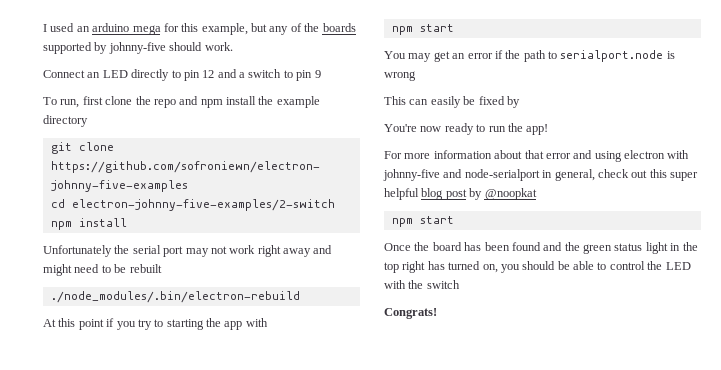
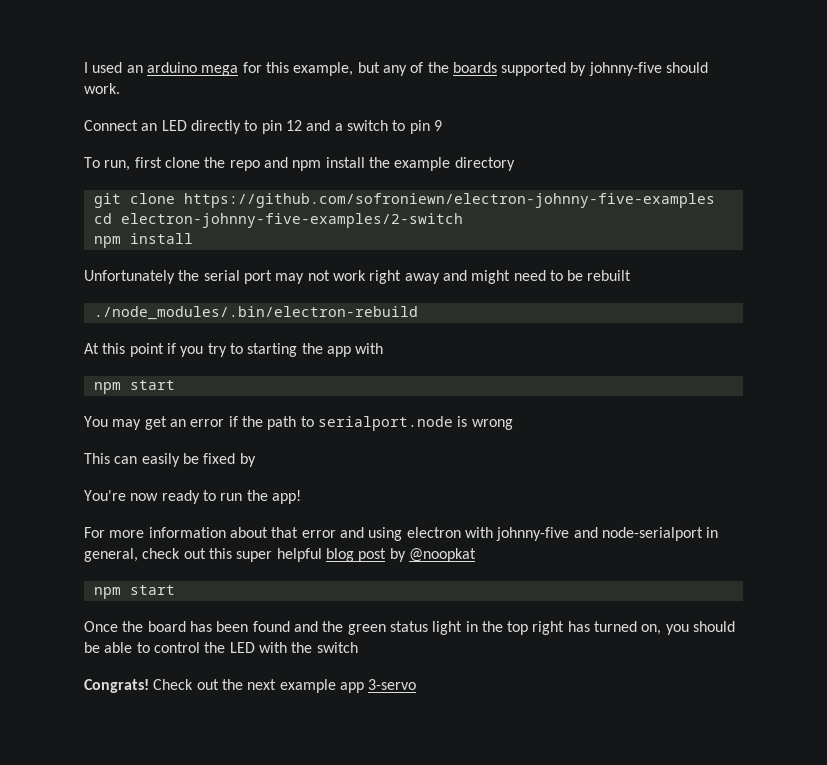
(437, 313) none -> [153,679,417,693] Check out the next example app 3-servo

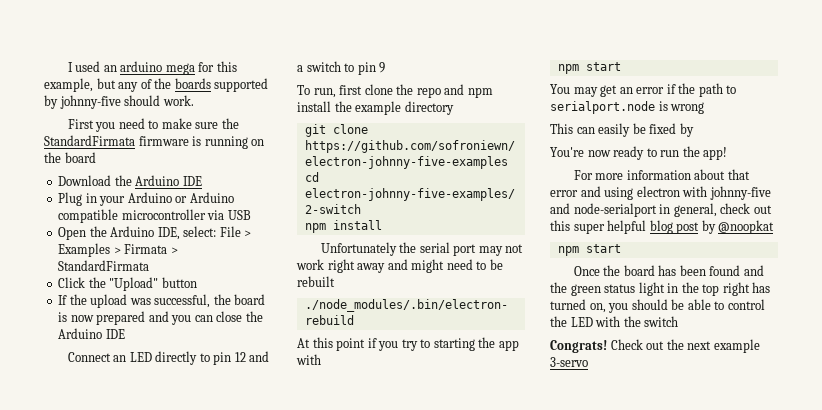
(120, 88) none -> [67,118,239,132] [44,135,265,149] [44,152,96,163] [58,175,202,186] [58,192,234,206] [58,209,251,223] [58,226,252,240] [58,243,178,257] [58,260,150,271] [58,277,197,291] [58,294,266,308] [58,311,263,325] [58,328,125,339] // First you need to make sure the StandardFirmata firmware is running on the board // Download the Arduino IDE // Plug in your Arduino or Arduino compatible microcontroller via USB // Open the Arduino IDE, select: File > Examples > Firmata > StandardFirmata // Click the "Upload" button // If the upload was successful, the board is now prepared and you can close the Arduino IDE
[339,682,364,693] app -> (760, 346) none

